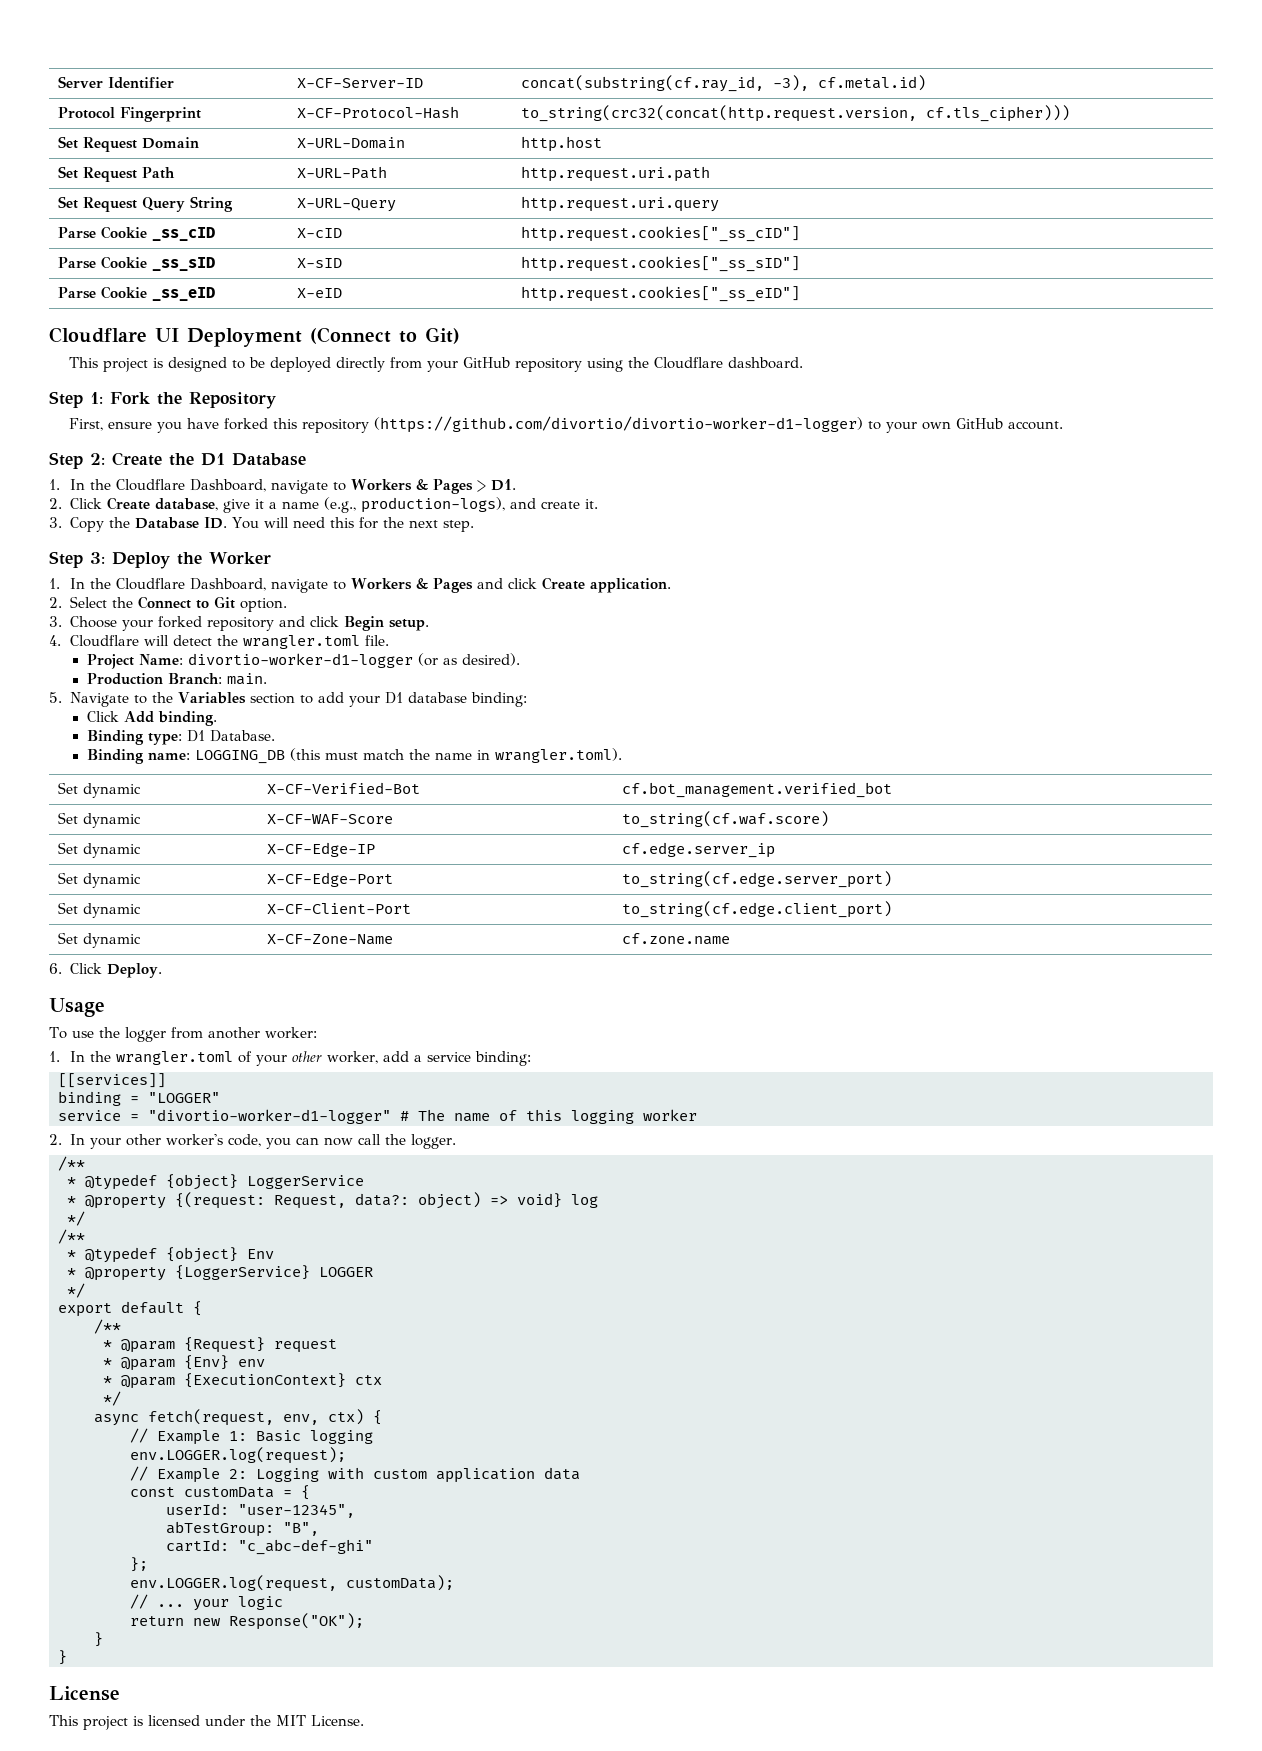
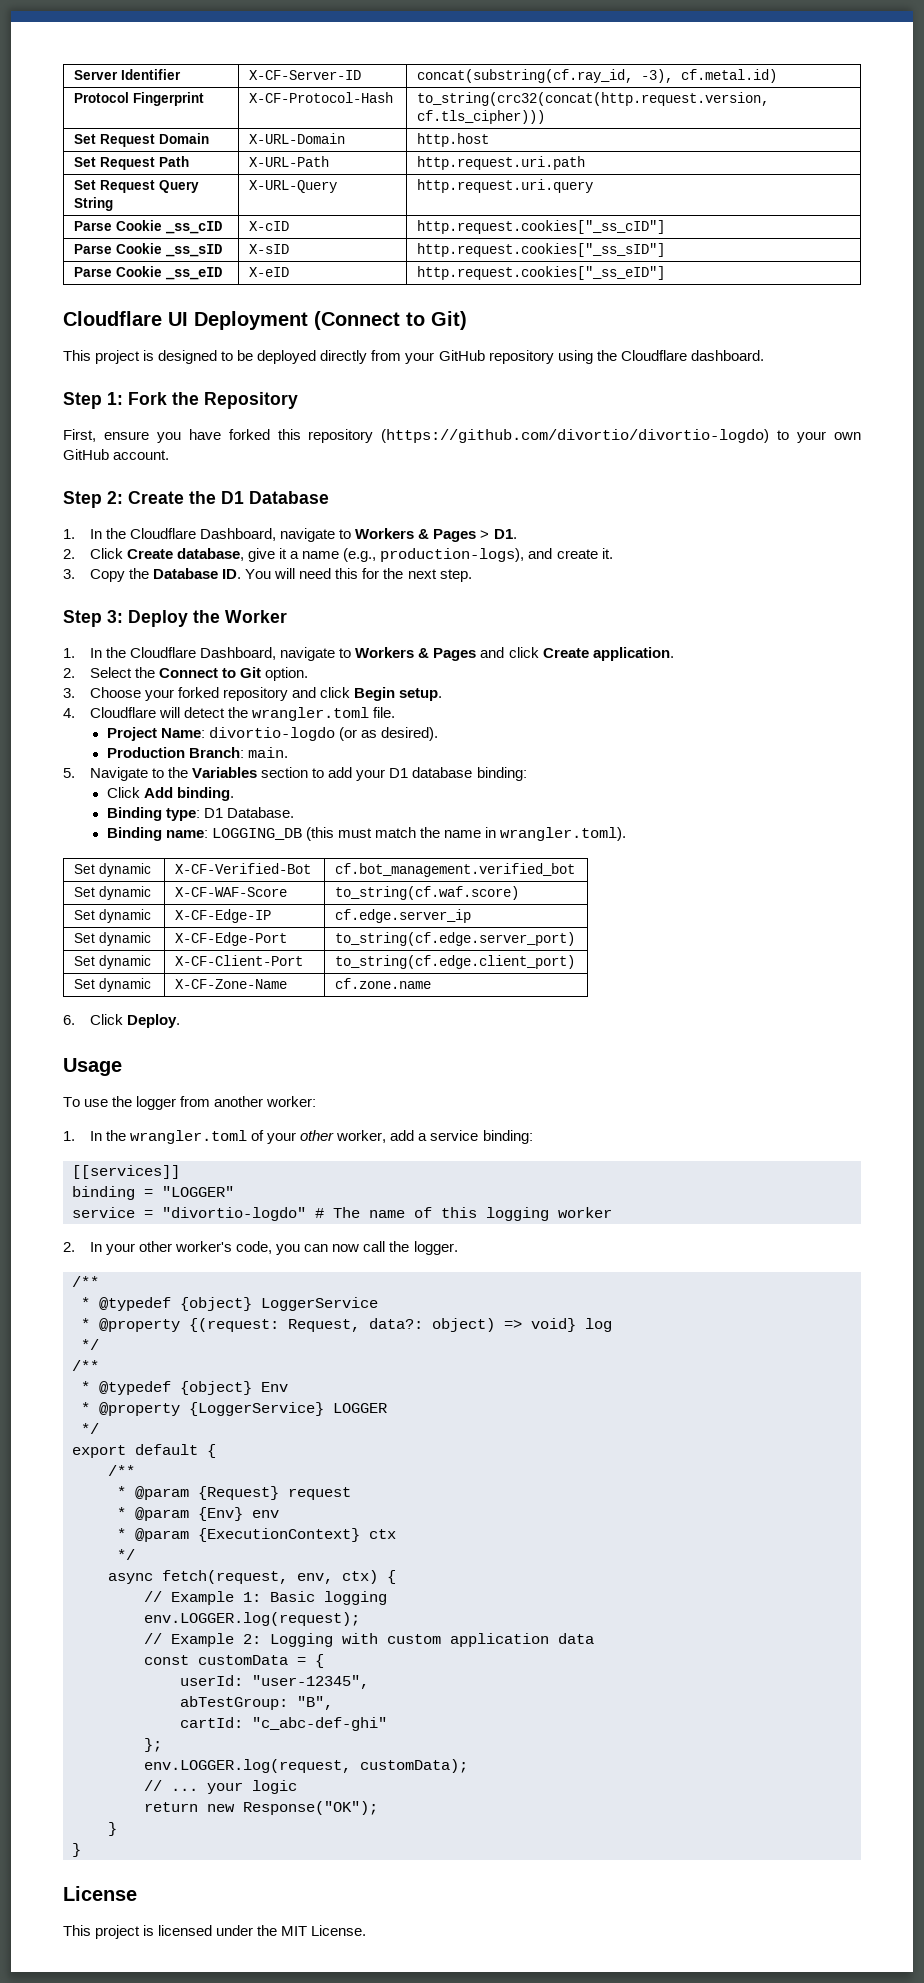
[373,416,863,433] (https://github.com/divortio/divortio-worker-d1-logger) -> [381,429,770,443] (https://github.com/divortio/divortio-logdo)
[187,653,413,668] divortio-worker-d1-logger -> [208,727,335,741] divortio-logdo
[148,1109,391,1124] "divortio-worker-d1-logger" -> [162,1207,306,1221] "divortio-logdo"

